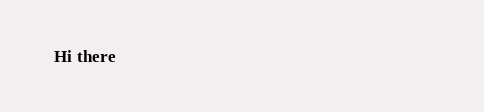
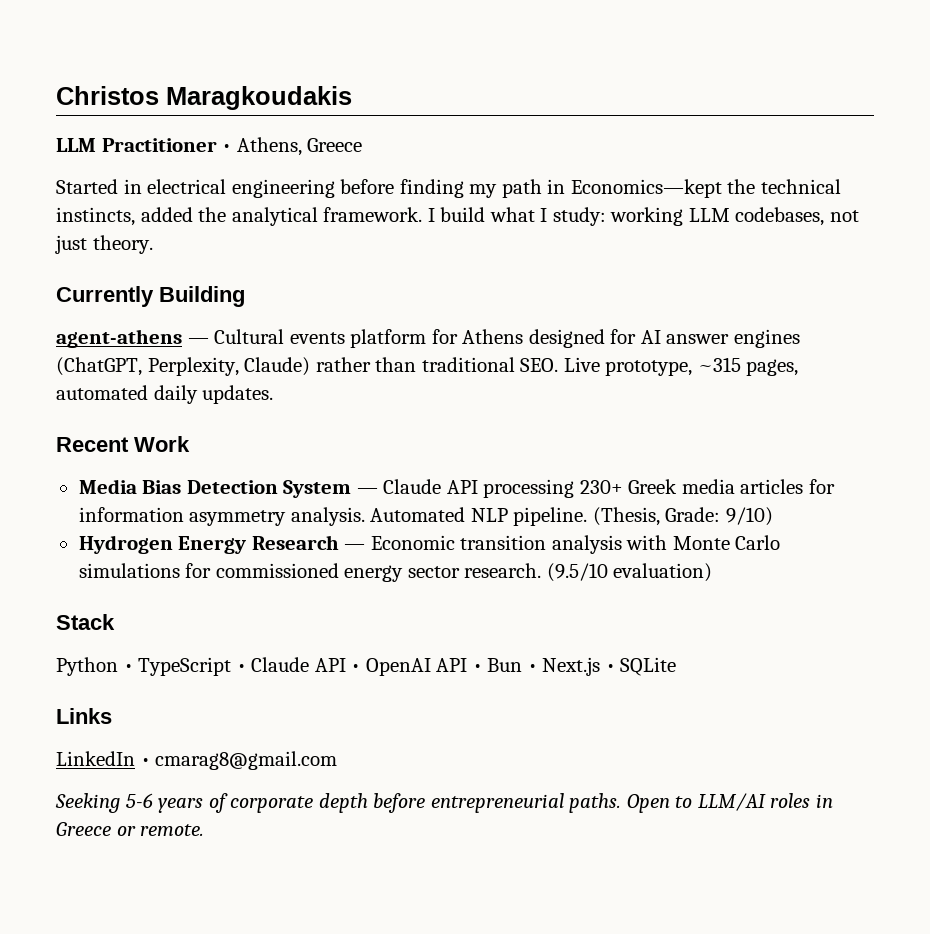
[54,50,116,62] Hi there -> [56,86,352,110] [56,137,363,156] [56,179,841,198] [56,207,859,226] [55,235,153,254] [56,286,245,307] [56,329,800,348] [56,357,799,376] [56,385,274,404] [56,436,190,452] [78,479,835,498] [78,507,773,526] [78,535,781,554] [78,563,713,582] [56,614,115,630] [56,657,677,676] [56,708,112,724] [56,751,338,770] [55,793,833,813] [56,822,205,836] Christos Maragkoudakis // LLM Practitioner • Athens, Greece // Started in electrical engineering before finding my path in Economics—kept the technical instincts, added the analytical framework. I build what I study: working LLM codebases, not just theory. // Currently Building // agent-athens — Cultural events platform for Athens designed for AI answer engines (ChatGPT, Perplexity, Claude) rather than traditional SEO. Live prototype, ~315 pages, automated daily updates. // Recent Work // Media Bias Detection System — Claude API processing 230+ Greek media articles for information asymmetry analysis. Automated NLP pipeline. (Thesis, Grade: 9/10) // Hydrogen Energy Research — Economic transition analysis with Monte Carlo simulations for commissioned energy sector research. (9.5/10 evaluation) // Stack // Python • TypeScript • Claude API • OpenAI API • Bun • Next.js • SQLite // Links // LinkedIn • cmarag8@gmail.com // Seeking 5-6 years of corporate depth before entrepreneurial paths. Open to LLM/AI roles in Greece or remote.

